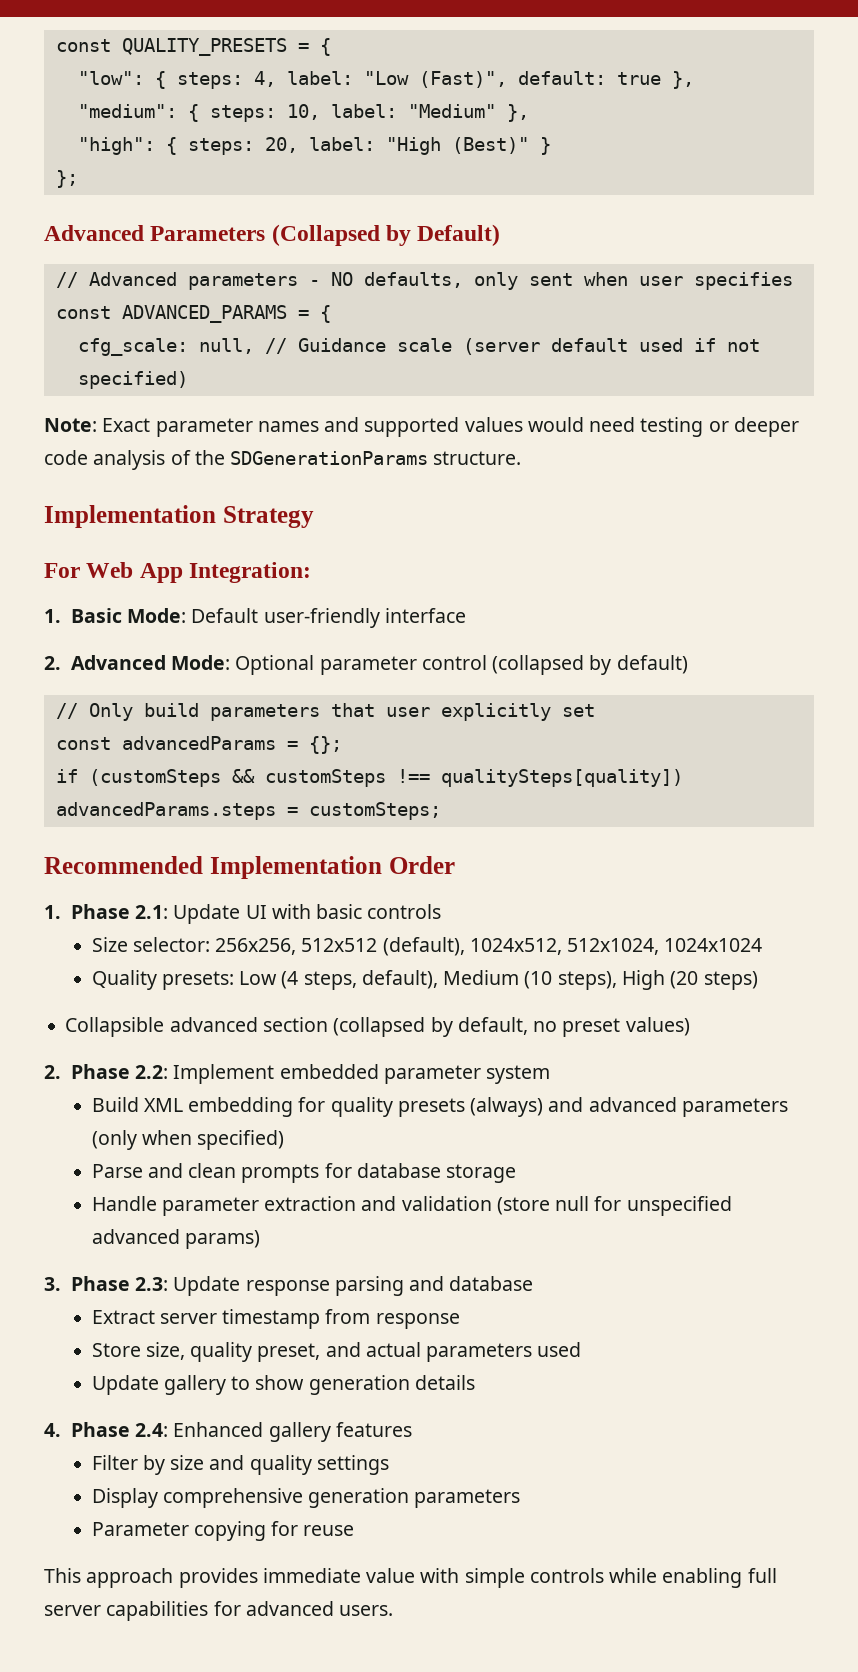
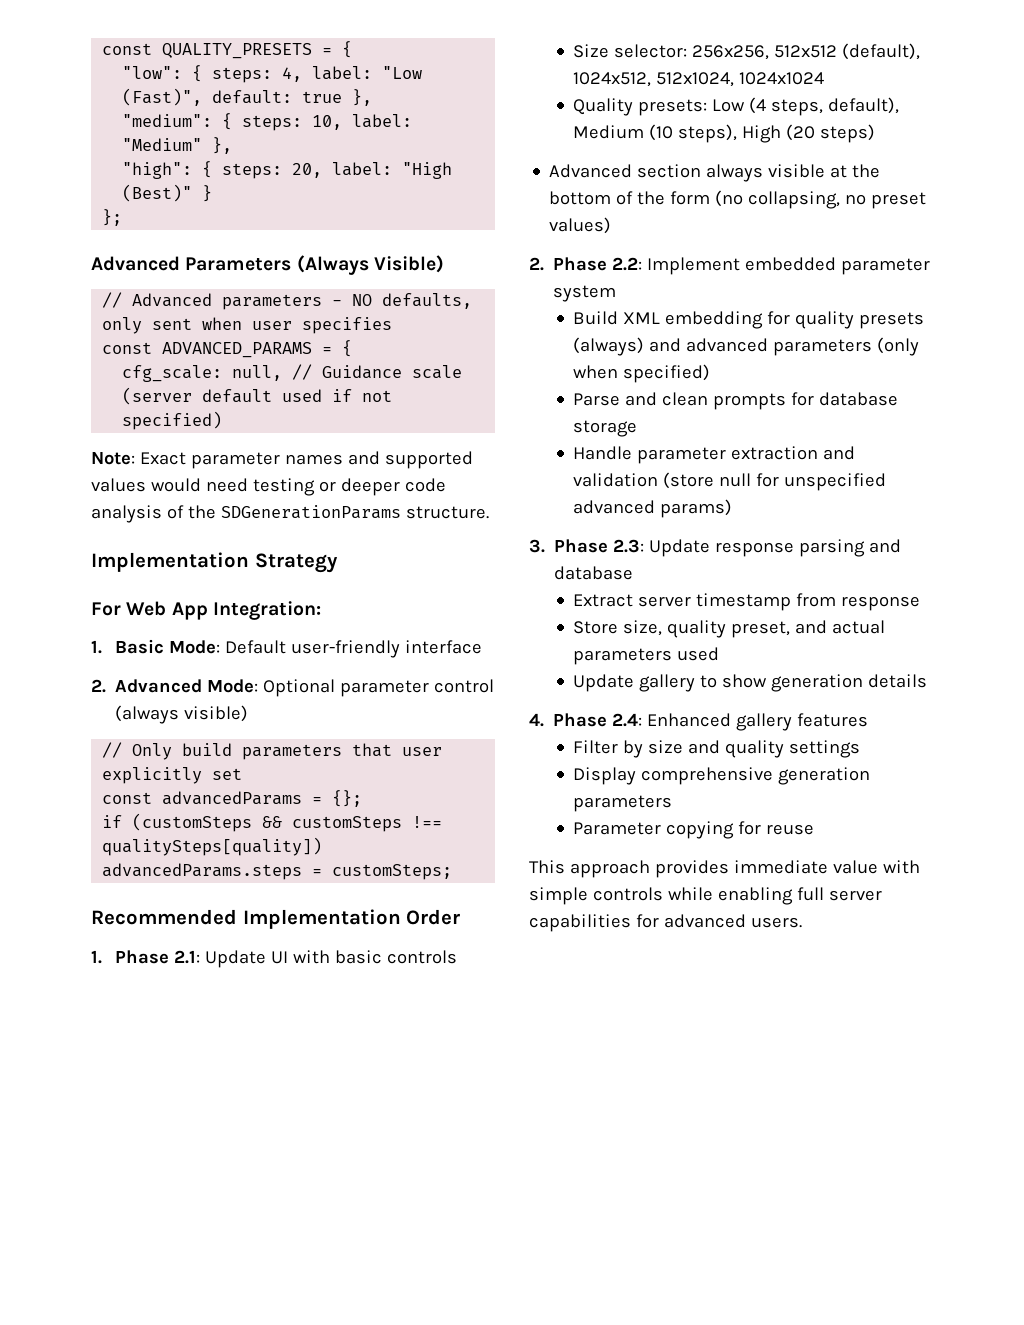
[271,224,501,246] (Collapsed by Default) -> [296,255,444,275] (Always Visible)
[492,655,688,675] (collapsed by default) -> [115,705,249,724] (always visible)
[65,1017,528,1037] Collapsible advanced section (collapsed by default, -> [549,164,881,182] [549,190,841,209] Advanced section always visible at the bottom of the form (no collapsing,

